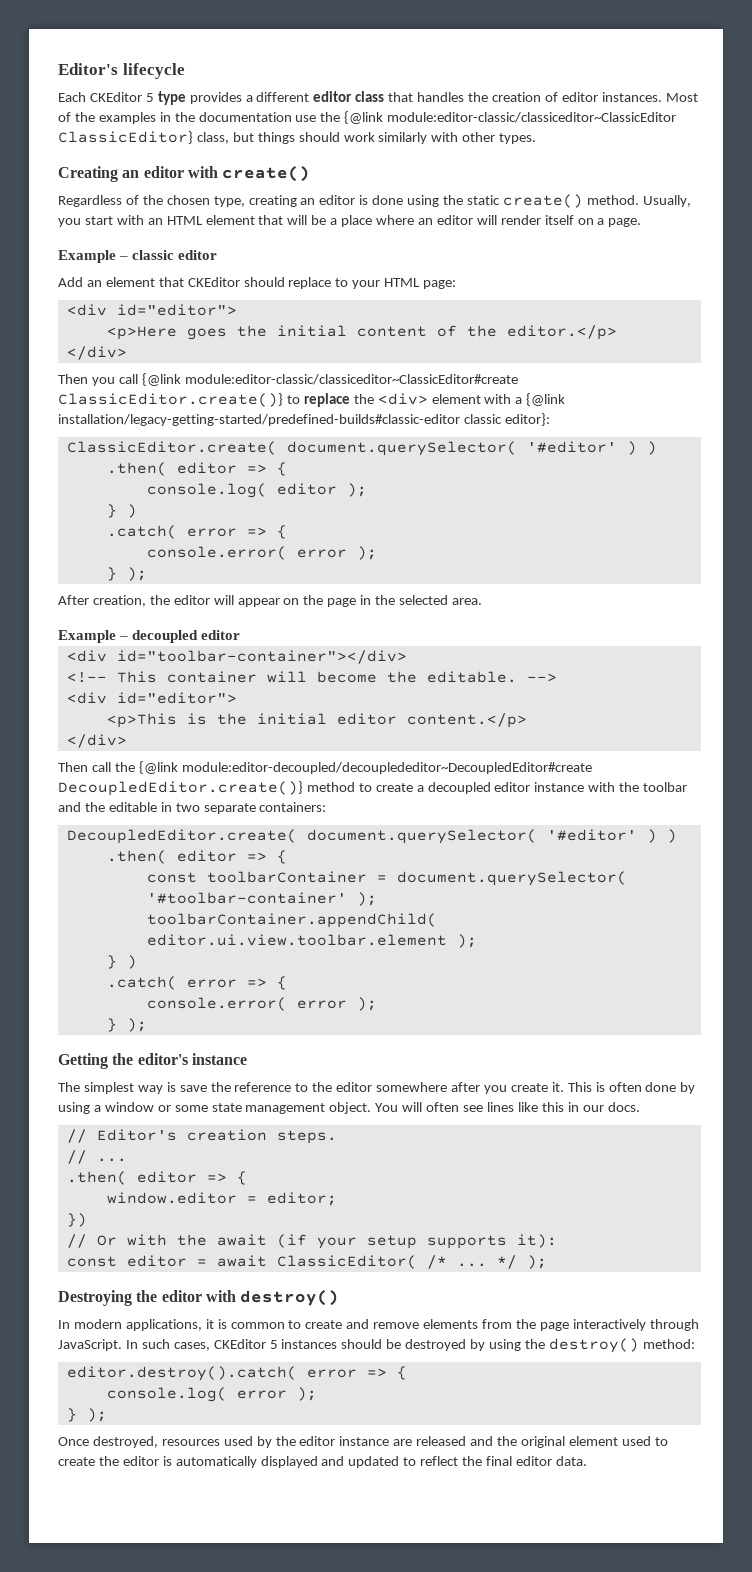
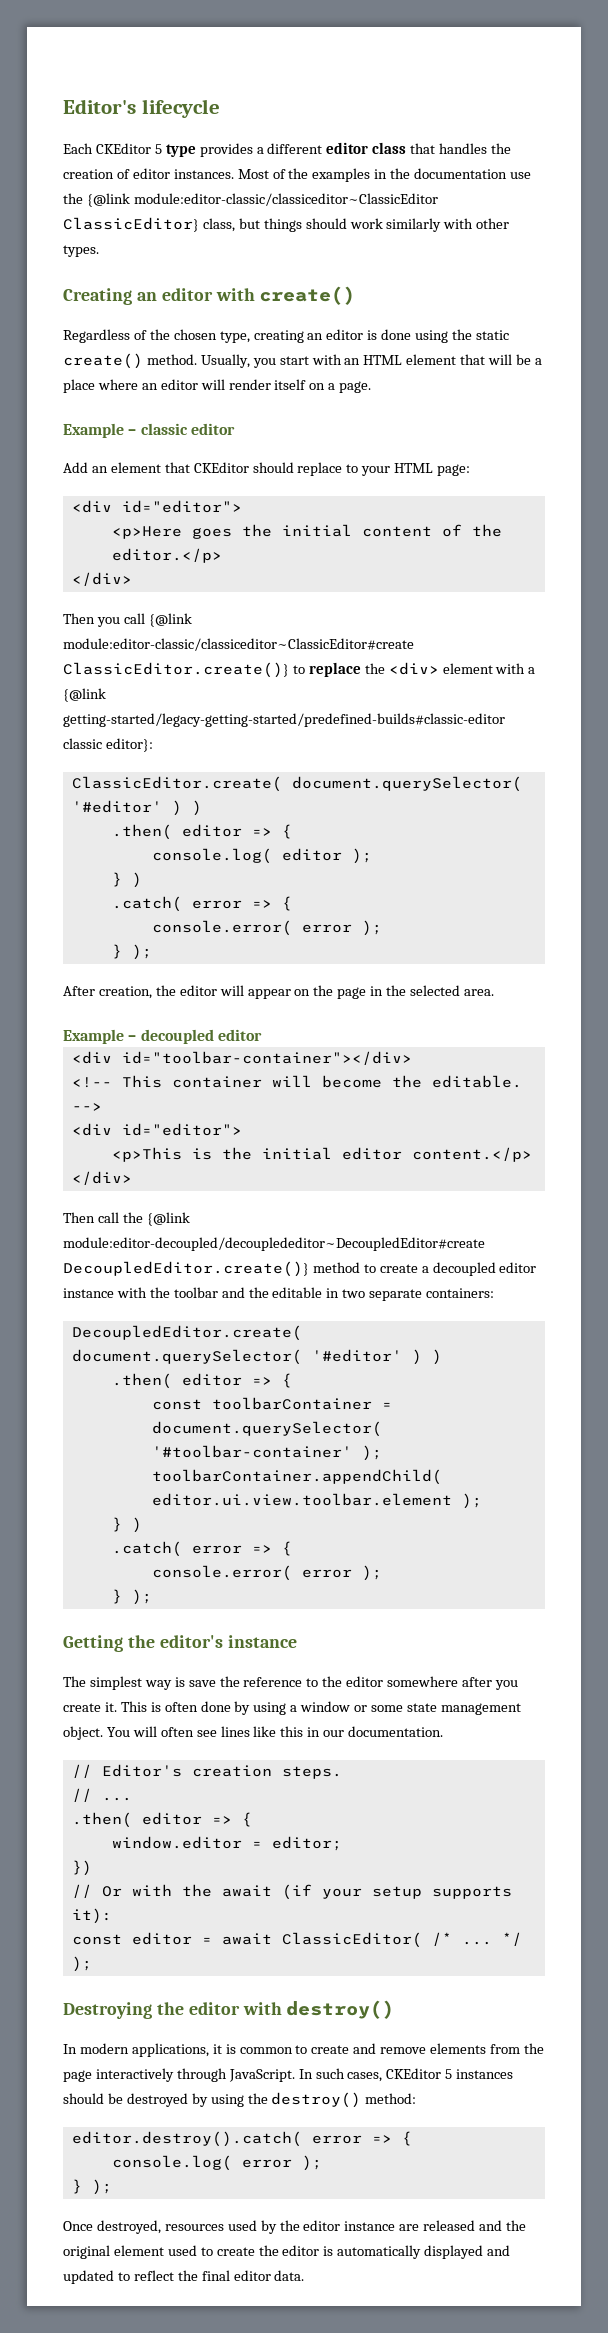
[58,414,460,426] installation/legacy-getting-started/predefined-builds#classic-editor -> [63,713,505,727] getting-started/legacy-getting-started/predefined-builds#classic-editor
[607,1102,640,1112] docs. -> [348,1726,444,1737] documentation.

